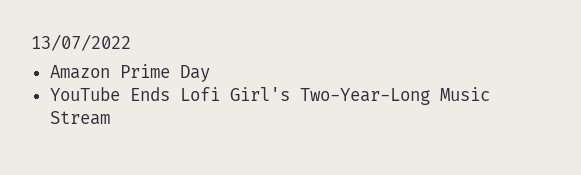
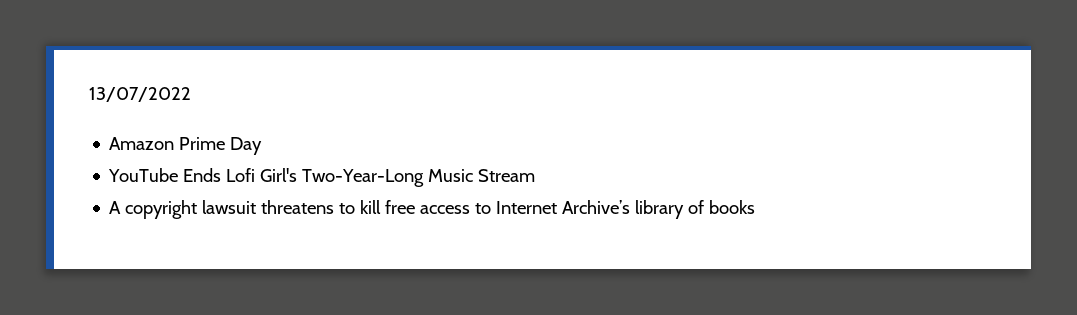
(110, 118) none -> [109,200,756,219] // A copyright lawsuit threatens to kill free access to Internet Archive’s library of books

